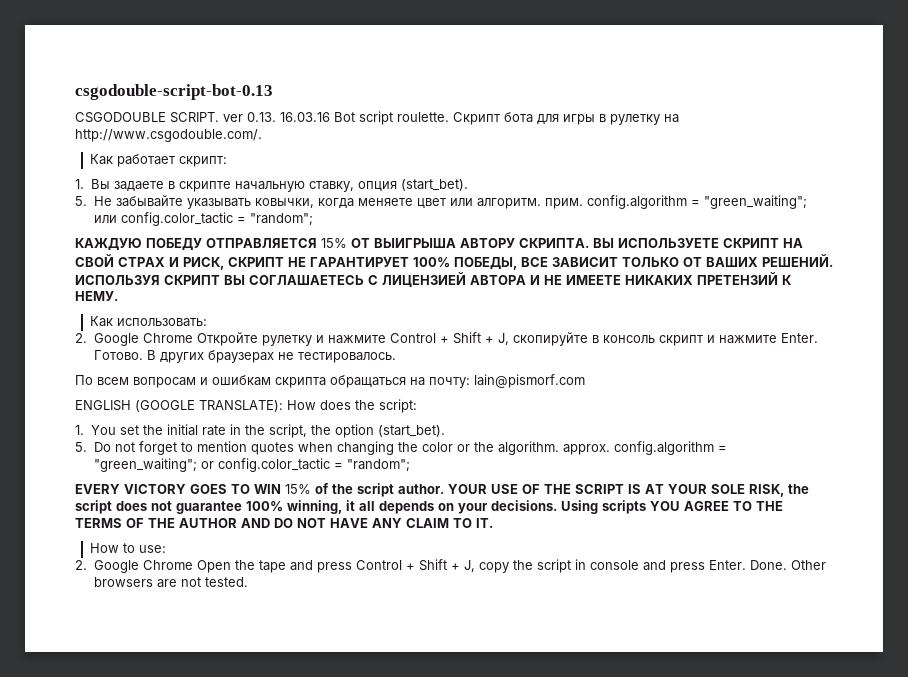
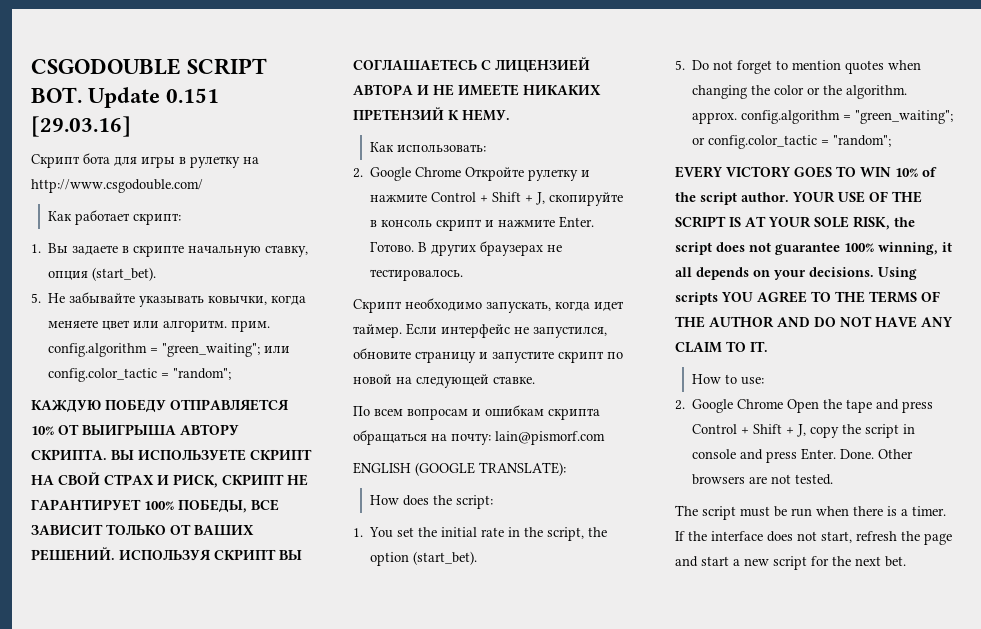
[75,84,273,100] [75,111,449,125] csgodouble-script-bot-0.13 // CSGODOUBLE SCRIPT. ver 0.13. 16.03.16 Bot script roulette. -> [31,58,268,75] [31,87,220,108] [31,116,131,137] CSGODOUBLE SCRIPT BOT. Update 0.151 [29.03.16] //
[75,129,262,142] http://www.csgodouble.com/. -> [31,179,203,193] http://www.csgodouble.com/
[321,238,347,248] 15% -> [31,426,54,435] 10%
(396, 357) none -> [353,298,624,313] [353,323,607,338] [353,348,623,363] [353,374,535,388] // Cкрипт необходимо запускать, когда идет таймер. Если интерфейс не запустился, обновите страницу и запустите скрипт по новой на следующей ставке.
(283, 406) none -> (566, 469) //
[285,484,311,494] 15% -> [895,168,918,177] 10%
(248, 582) none -> [675,505,946,520] [675,531,952,545] [675,556,906,570] // The script must be run when there is a timer. If the interface does not start, refresh the page and start a new script for the next bet.

